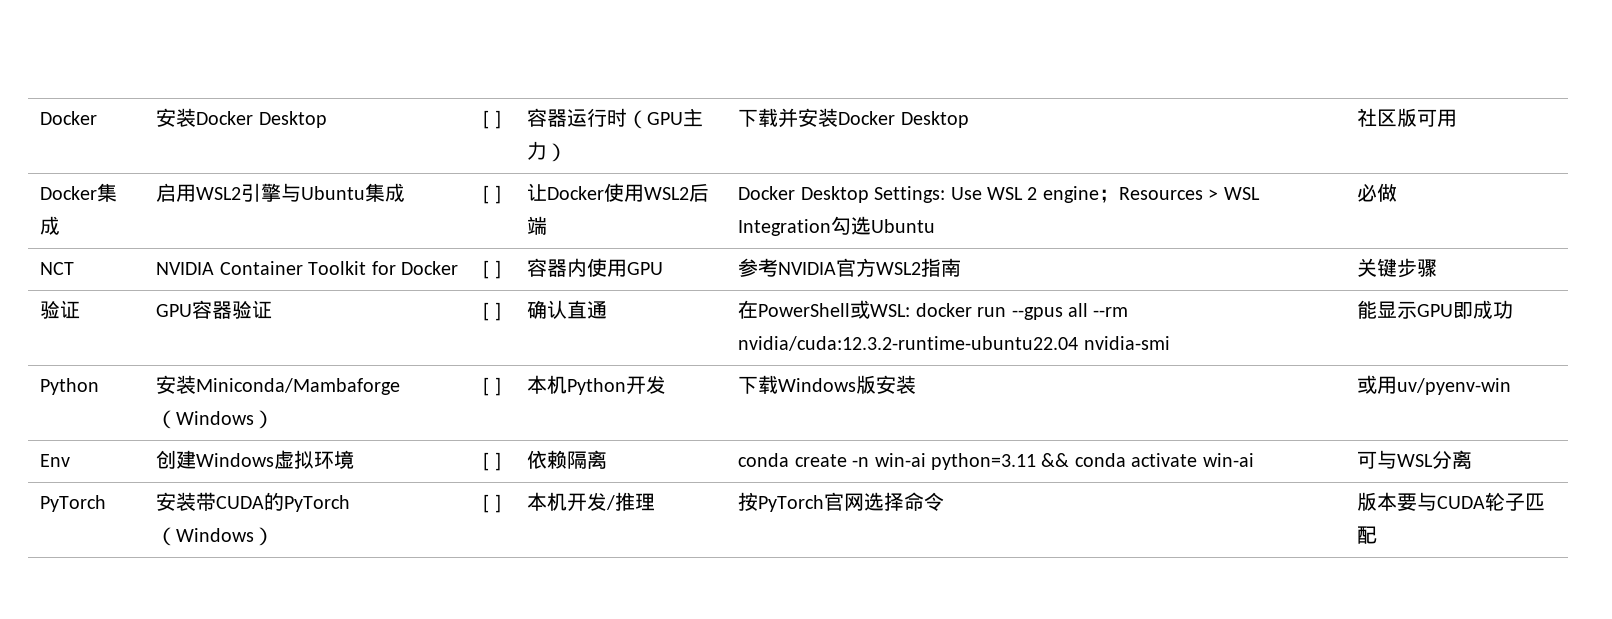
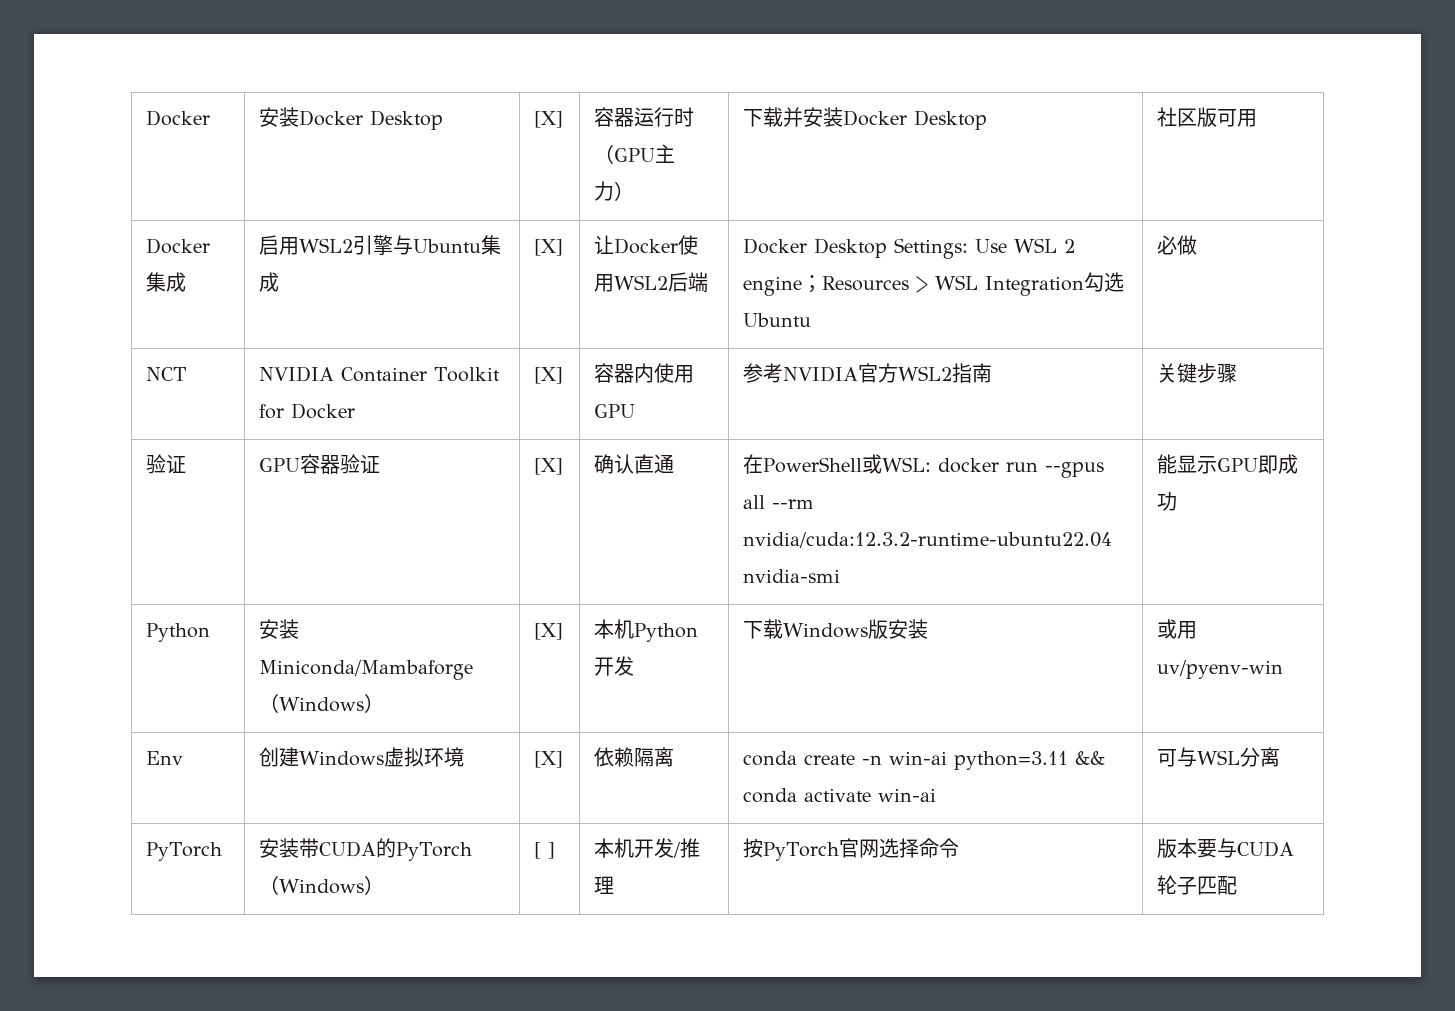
[483,110,501,129] [ ] -> [534,111,564,128] [X]
[483,185,501,204] [ ] -> [534,239,564,256] [X]
[483,260,501,279] [ ] -> [534,367,564,384] [X]
[483,302,501,321] [ ] -> [534,458,564,475] [X]
[483,377,501,396] [ ] -> [534,623,564,640] [X]
[483,452,501,471] [ ] -> [534,751,564,768] [X]

